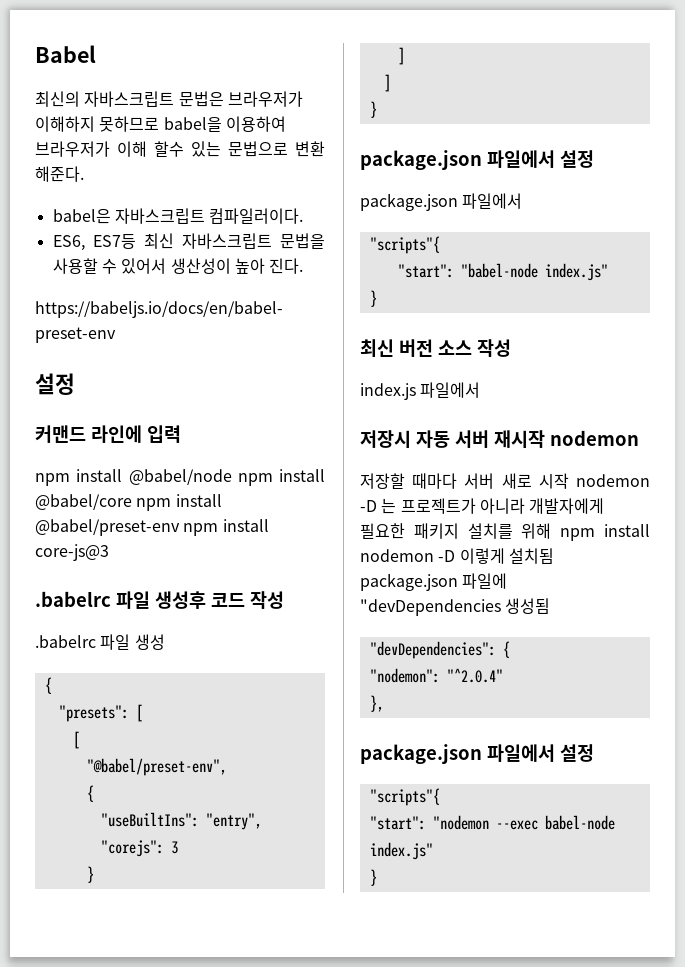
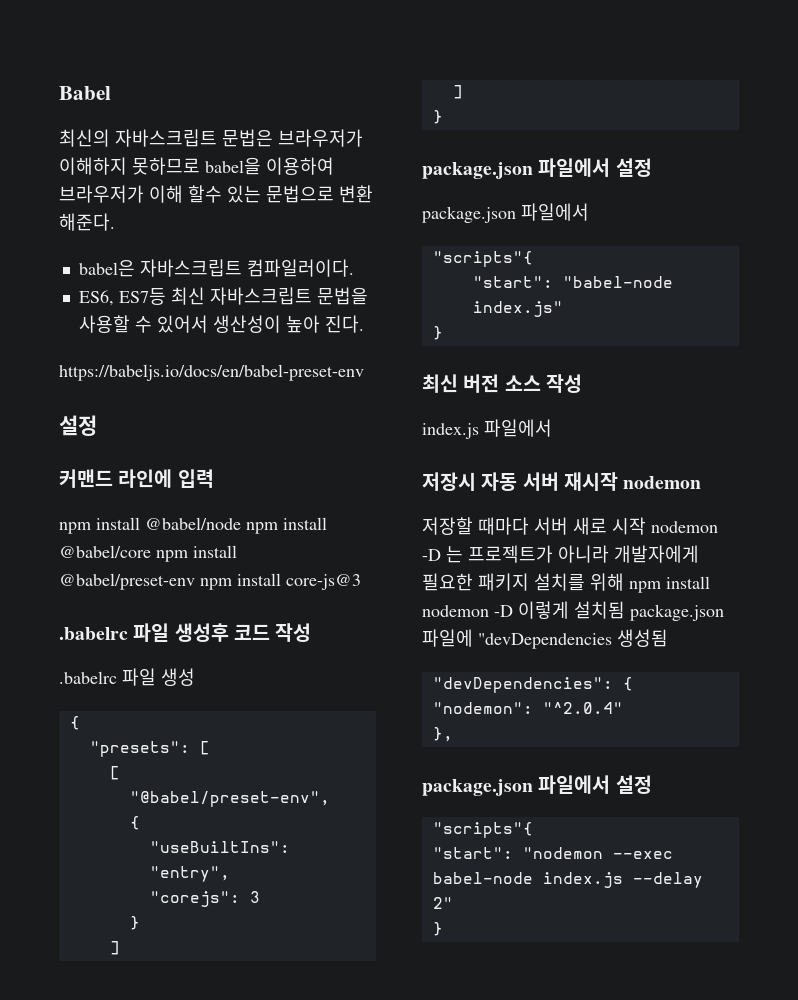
[369,842,433,860] index.js" -> [542,872,703,888] [432,897,453,909] index.js --delay 2"

